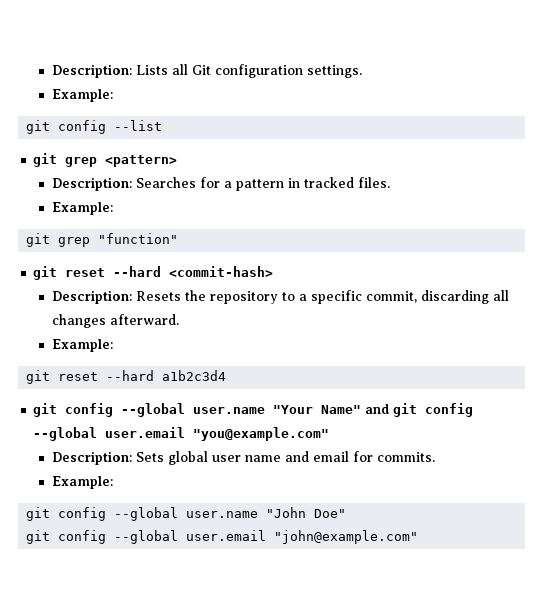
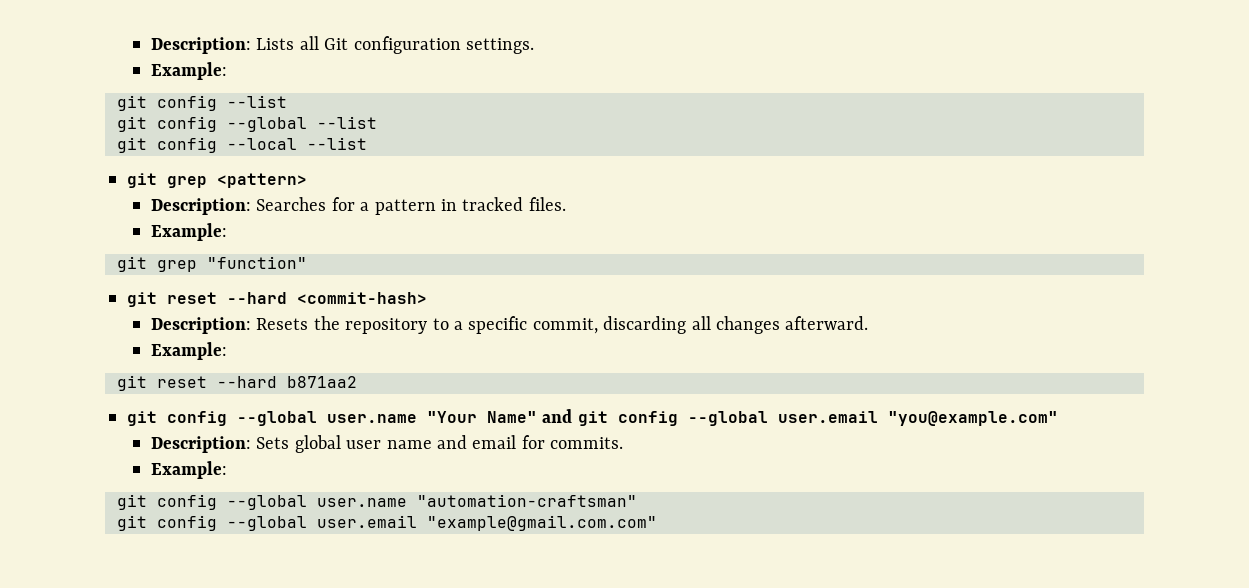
(163, 125) none -> [117,116,377,132] [117,137,367,153] // git config --global --list // git config --local --list
[162,370,227,381] a1b2c3d4 -> [287,376,357,388] b871aa2
[266,507,347,518] [26,530,419,544] "John Doe" // git config --global user.email "john@example.com" -> [417,494,637,507] [117,515,657,531] "automation-craftsman" // git config --global user.email "example@gmail.com.com"

